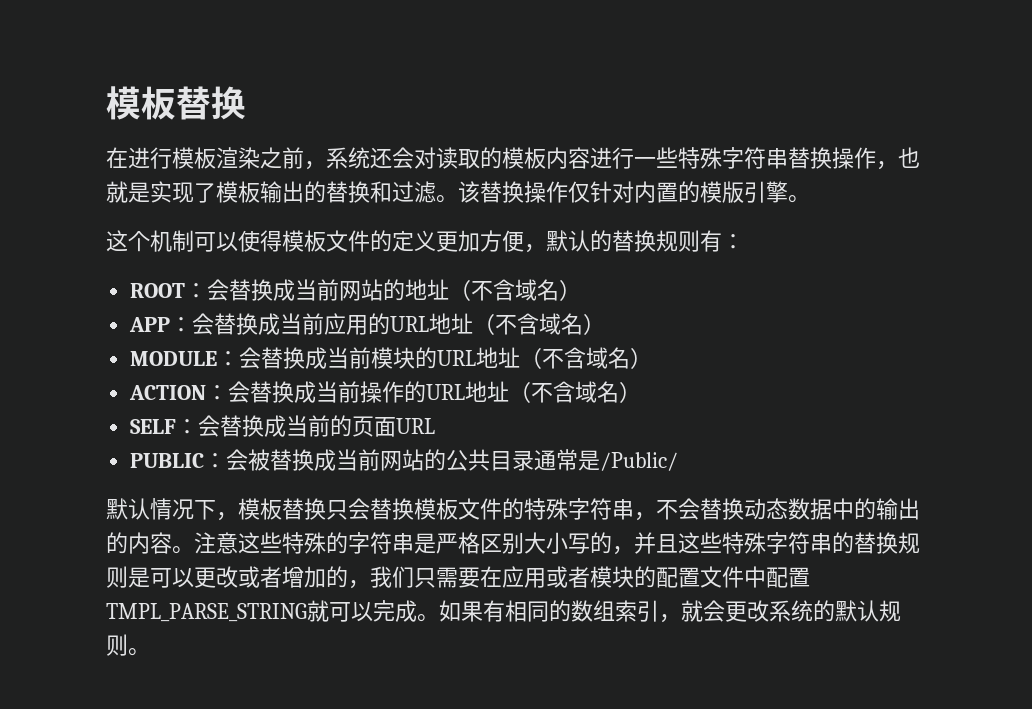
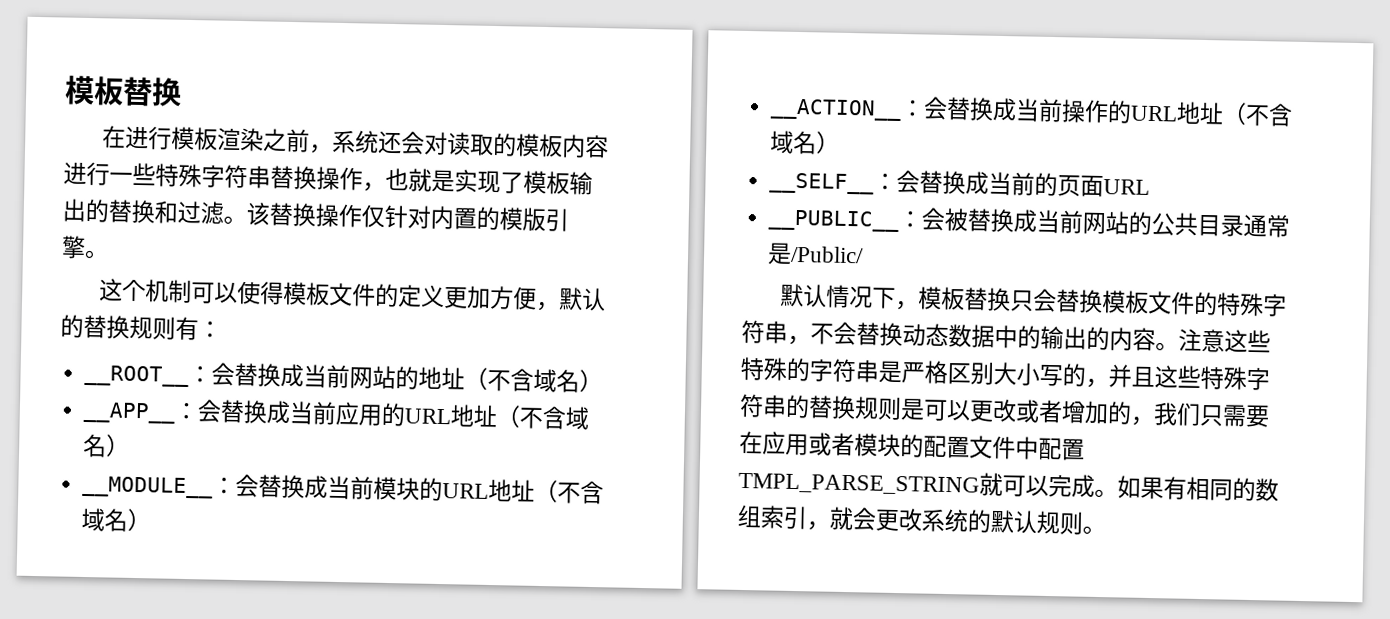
[130,283,186,298] ROOT -> [84,364,190,388] __ROOT__
[129,317,171,332] APP -> [83,401,177,424] __APP__
[130,351,218,366] MODULE -> [82,475,214,499] __MODULE__
[129,385,207,400] ACTION -> [770,98,903,122] __ACTION__
[130,419,177,434] SELF -> [769,172,875,195] __SELF__
[130,453,205,468] PUBLIC -> [768,209,900,233] __PUBLIC__

